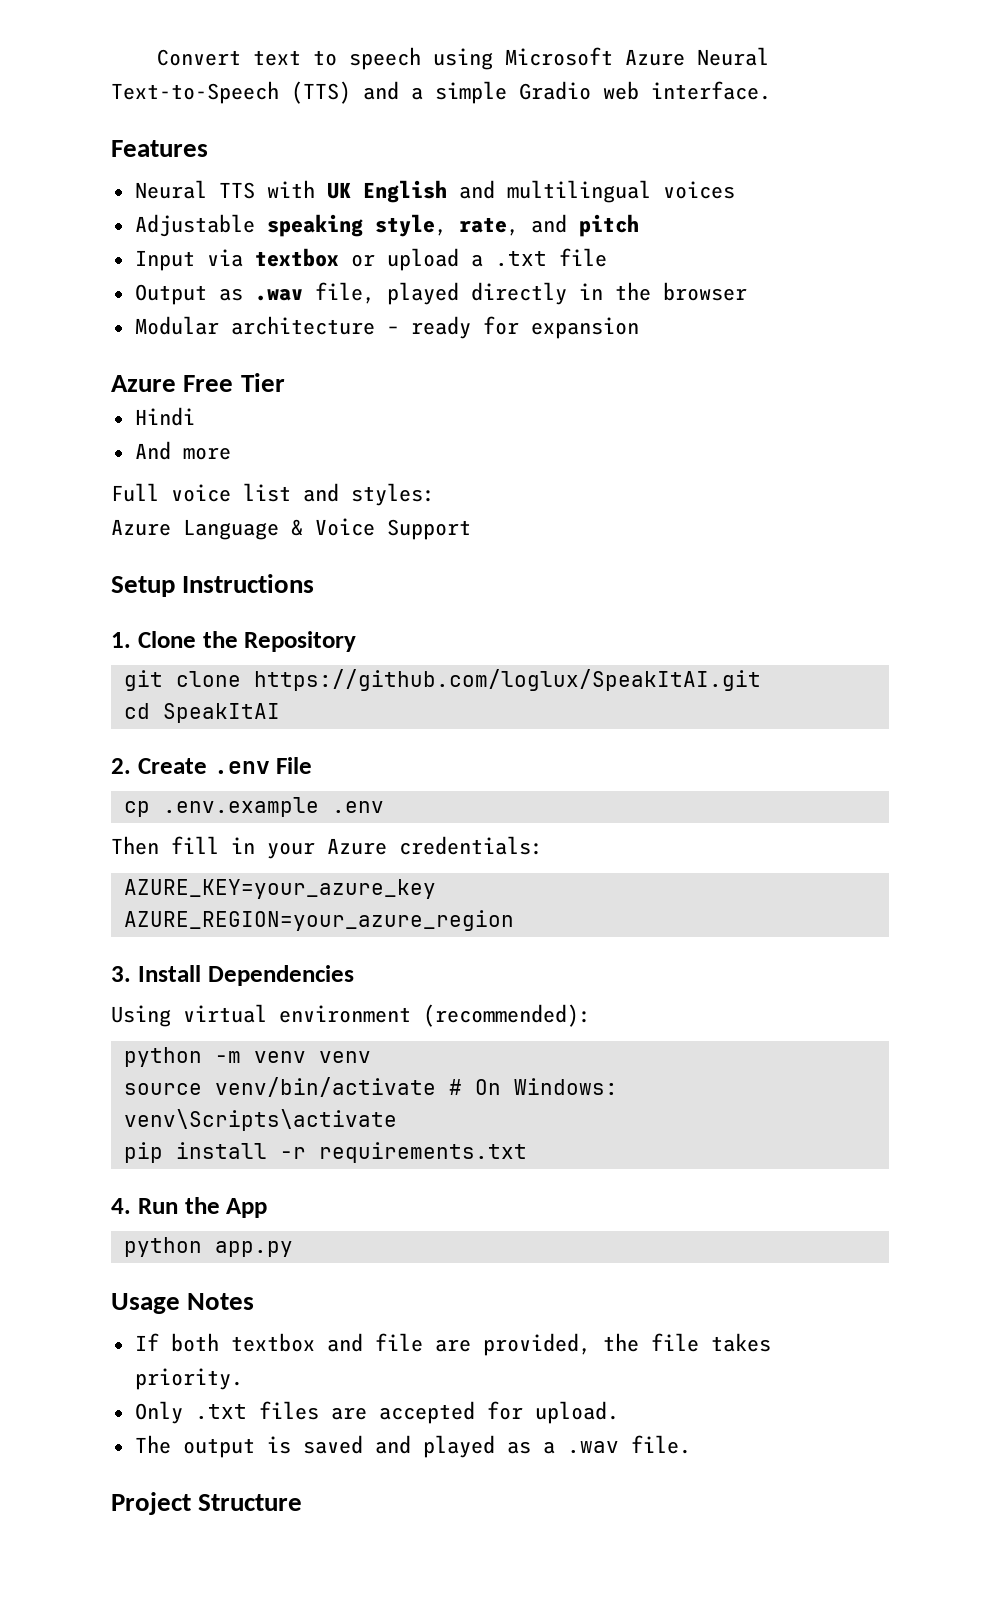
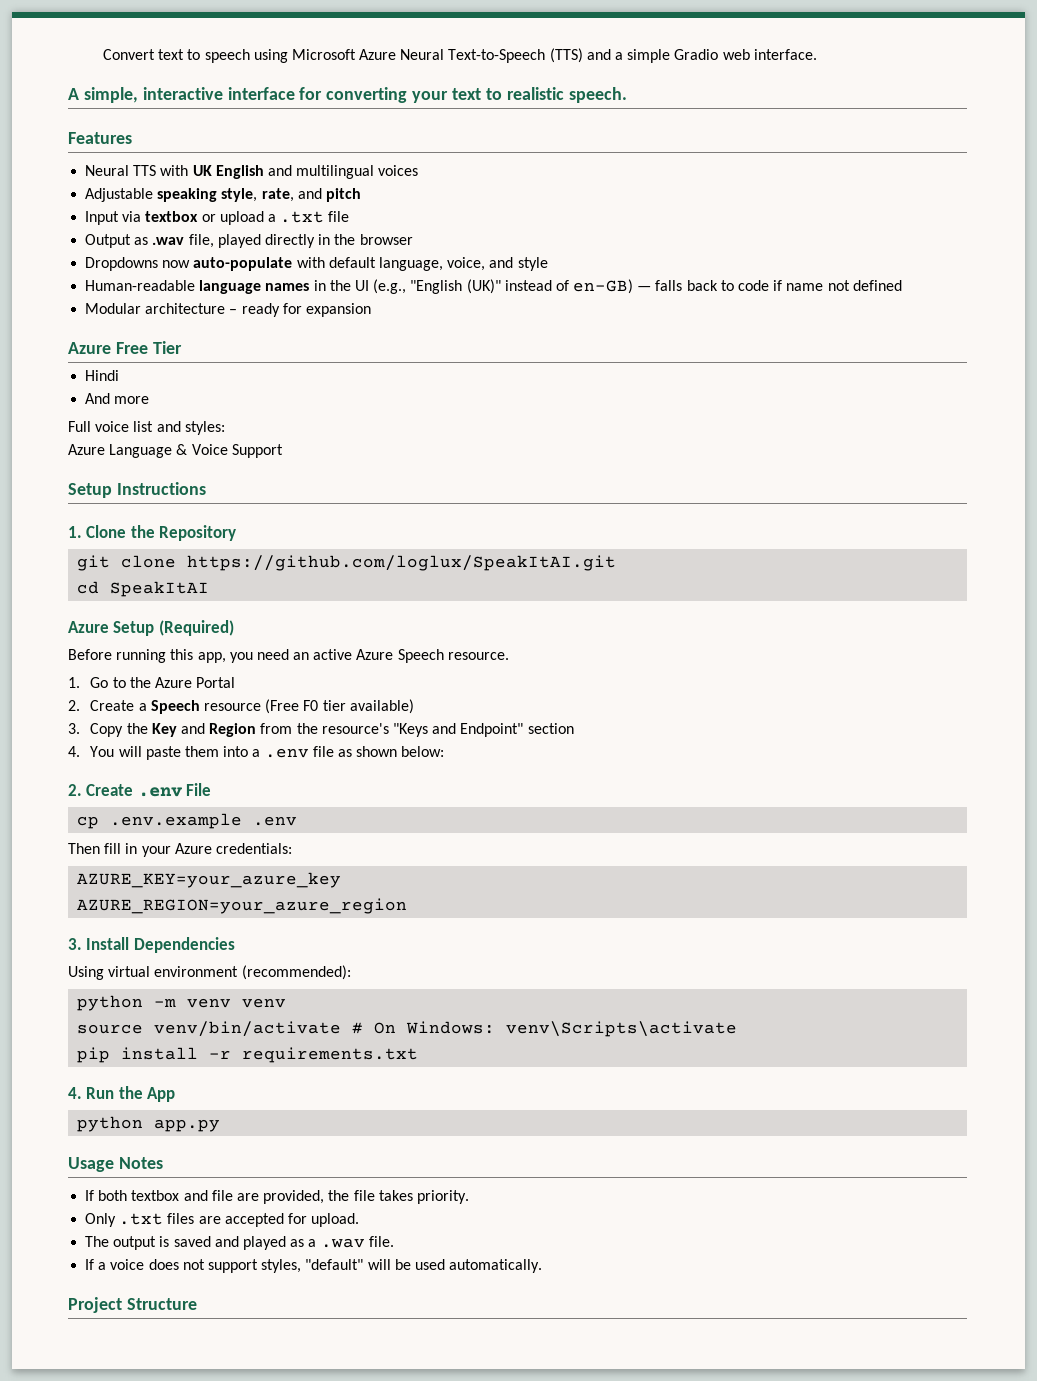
(771, 90) none -> [68,87,627,103] // A simple, interactive interface for converting your text to realistic speech.
(747, 291) none -> [85,257,548,271] [85,279,902,294] // Dropdowns now auto-populate with default language, voice, and style // Human-readable language names in the UI (e.g., "English (UK)" instead of en-GB) — falls back to code if name not defined
(280, 713) none -> [68,620,234,636] [68,649,509,663] [68,677,236,688] [68,699,414,714] [68,723,574,737] [68,746,445,760] // Azure Setup (Required) // Before running this app, you need an active Azure Speech resource. // 1. Go to the Azure Portal // 2. Create a Speech resource (Free F0 tier available) // 3. Copy the Key and Region from the resource's "Keys and Endpoint" section // 4. You will paste them into a .env file as shown below:
(691, 1444) none -> [85,1259,543,1273] // If a voice does not support styles, "default" will be used automatically.

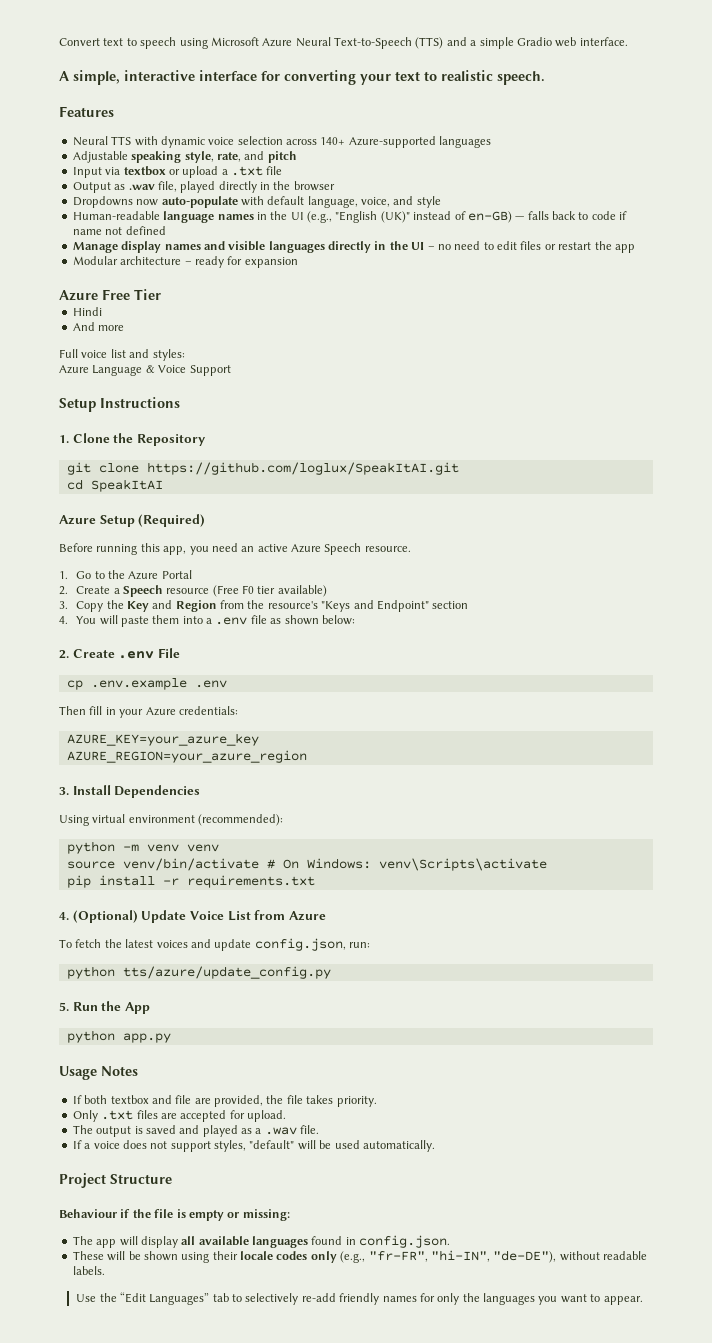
[192,165,419,179] UK English and multilingual voices -> [160,136,492,148] dynamic voice selection across 140+ Azure-supported languages
(902, 285) none -> [72,241,635,253] // Manage display names and visible languages directly in the UI – no need to edit files or restart the app
(82, 1093) none -> [72,910,326,923] [59,938,370,951] [66,966,331,979] [59,1002,69,1011] (Optional) Update Voice List from Azure // To fetch the latest voices and update config.json, run: // python tts/azure/update_config.py // 5.
(197, 1304) none -> [59,1209,290,1221] [72,1235,451,1248] [72,1250,647,1263] [72,1266,105,1275] [76,1292,643,1305] // Behaviour if the file is empty or missing: // The app will display all available languages found in config.json. // These will be shown using their locale codes only (e.g., "fr-FR", "hi-IN", "de-DE"), without readable labels. // Use the “Edit Languages” tab to selectively re-add friendly names for only the languages you want to appear.

